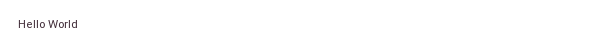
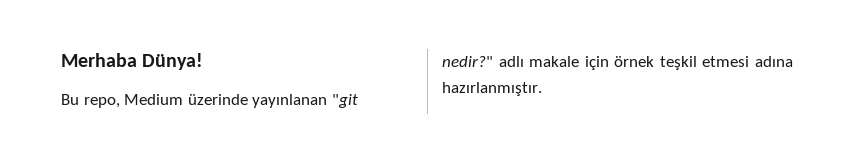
[18,20,79,28] Hello World -> [61,53,204,70] [61,94,358,108] [442,56,793,70] [442,82,542,96] Merhaba Dünya! // Bu repo, Medium üzerinde yayınlanan "git nedir?" adlı makale için örnek teşkil etmesi adına hazırlanmıştır.

